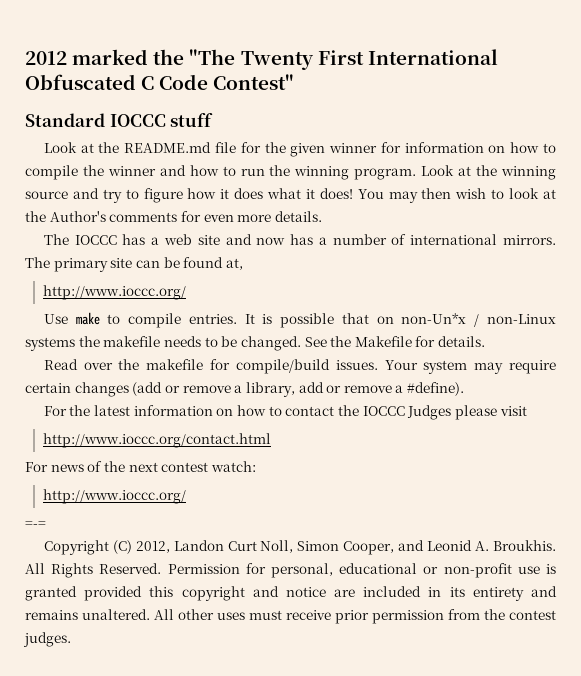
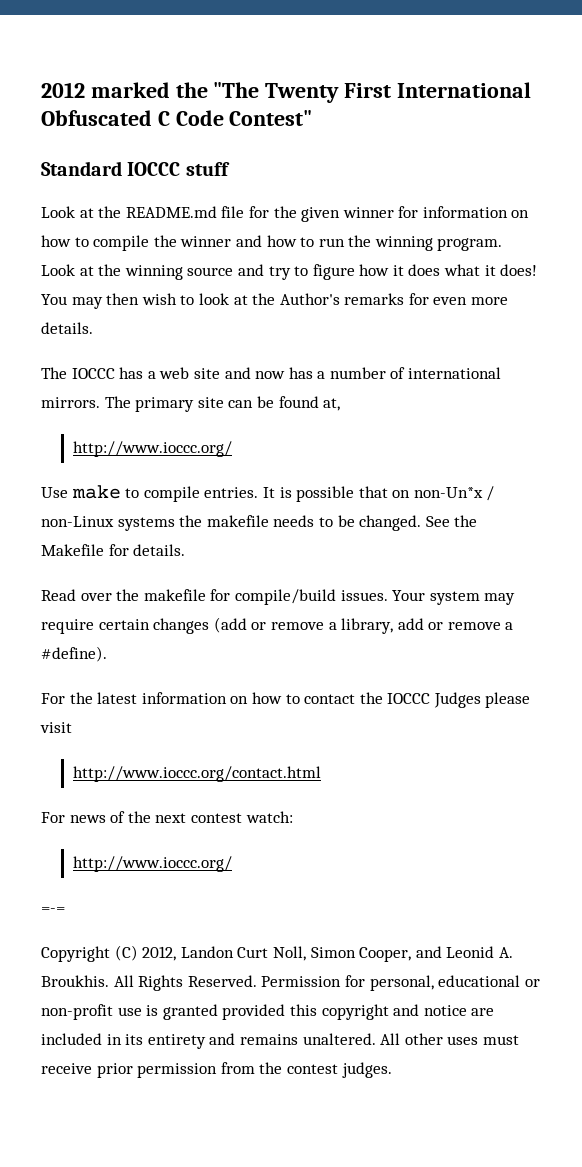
[109,212,178,222] comments -> [344,293,405,305] remarks

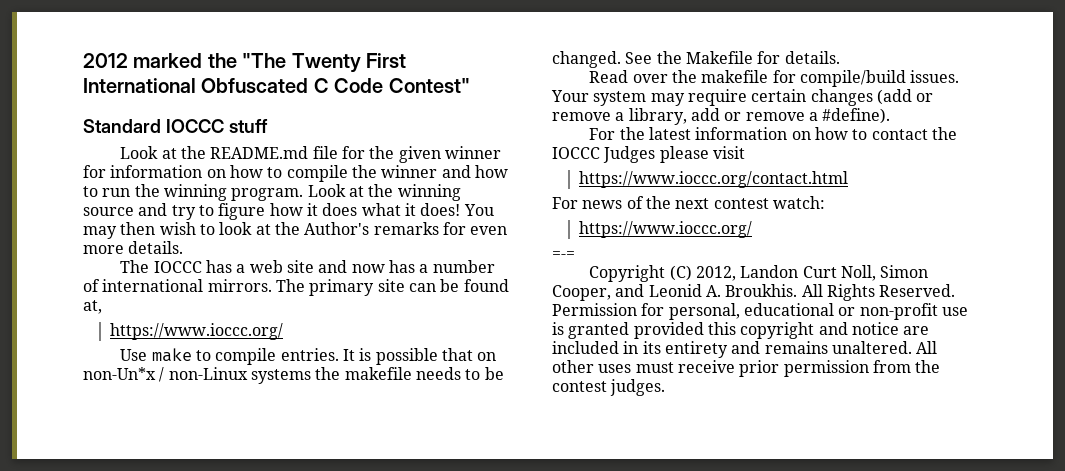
[72,441,232,457] http://www.ioccc.org/ -> [110,323,284,340] https://www.ioccc.org/
[72,766,321,782] http://www.ioccc.org/contact.html -> [579,171,849,188] https://www.ioccc.org/contact.html
[72,856,232,872] http://www.ioccc.org/ -> [579,221,753,238] https://www.ioccc.org/

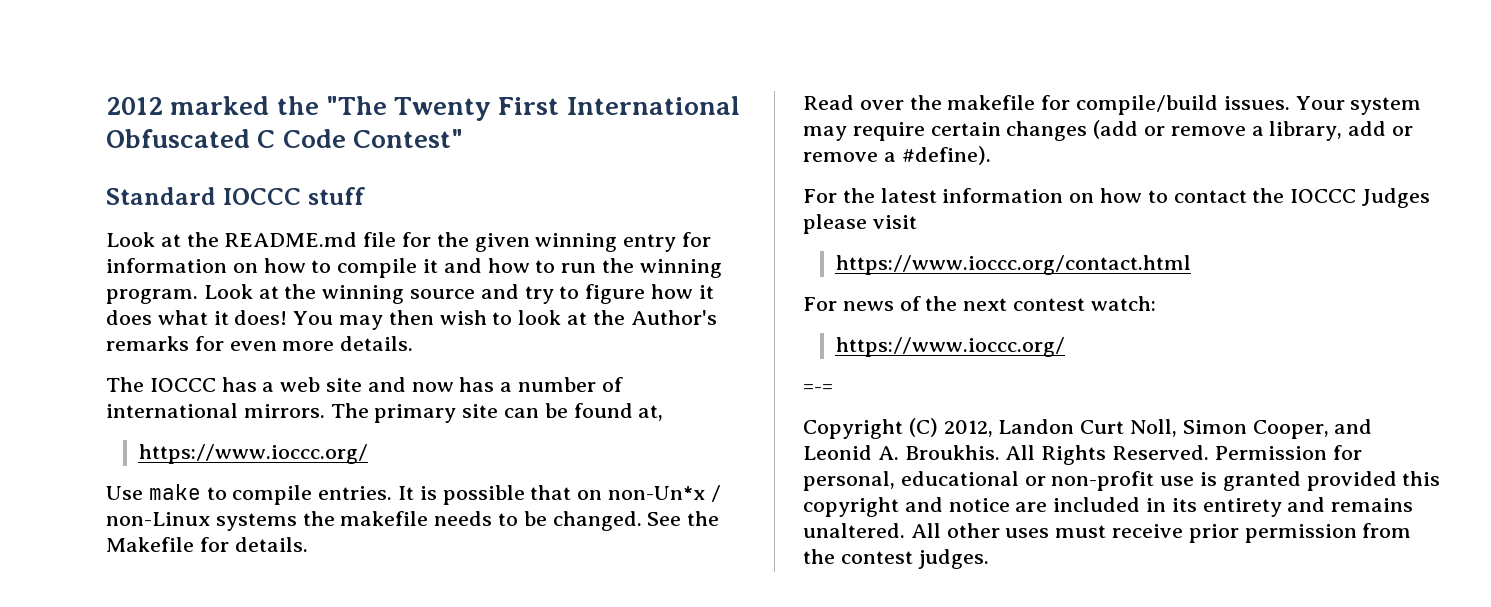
[444,146,501,159] winner -> [535,233,677,252] winning entry
[351,165,438,178] the winner -> [423,259,439,273] it

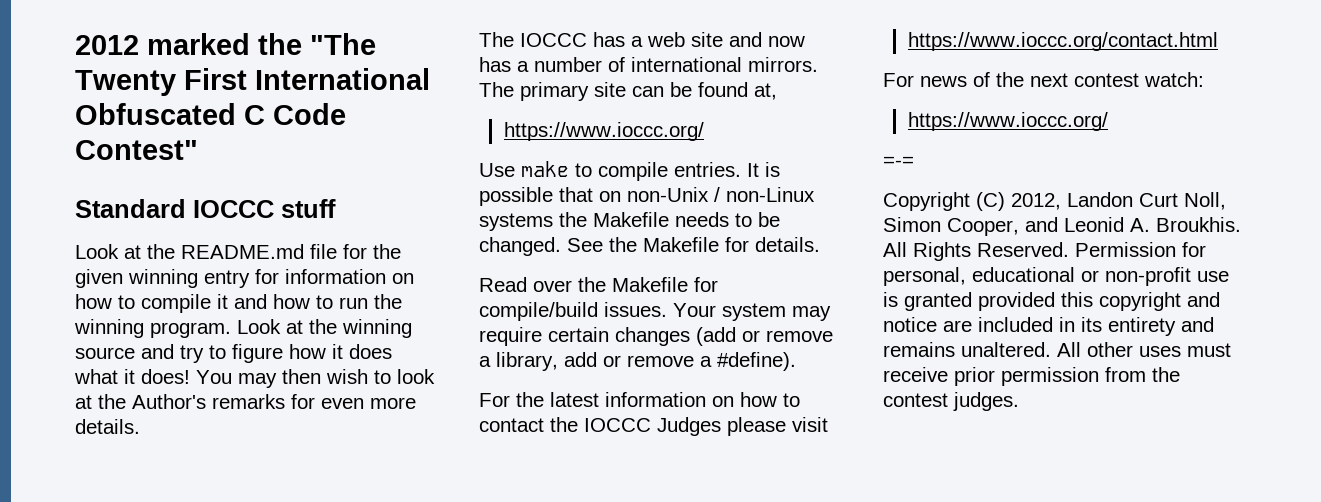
[608,486,706,500] non-Un*x -> [627,187,709,202] non-Unix
[340,511,429,526] makefile -> [593,212,669,227] Makefile
[947,95,1036,110] makefile -> [612,277,688,292] Makefile

